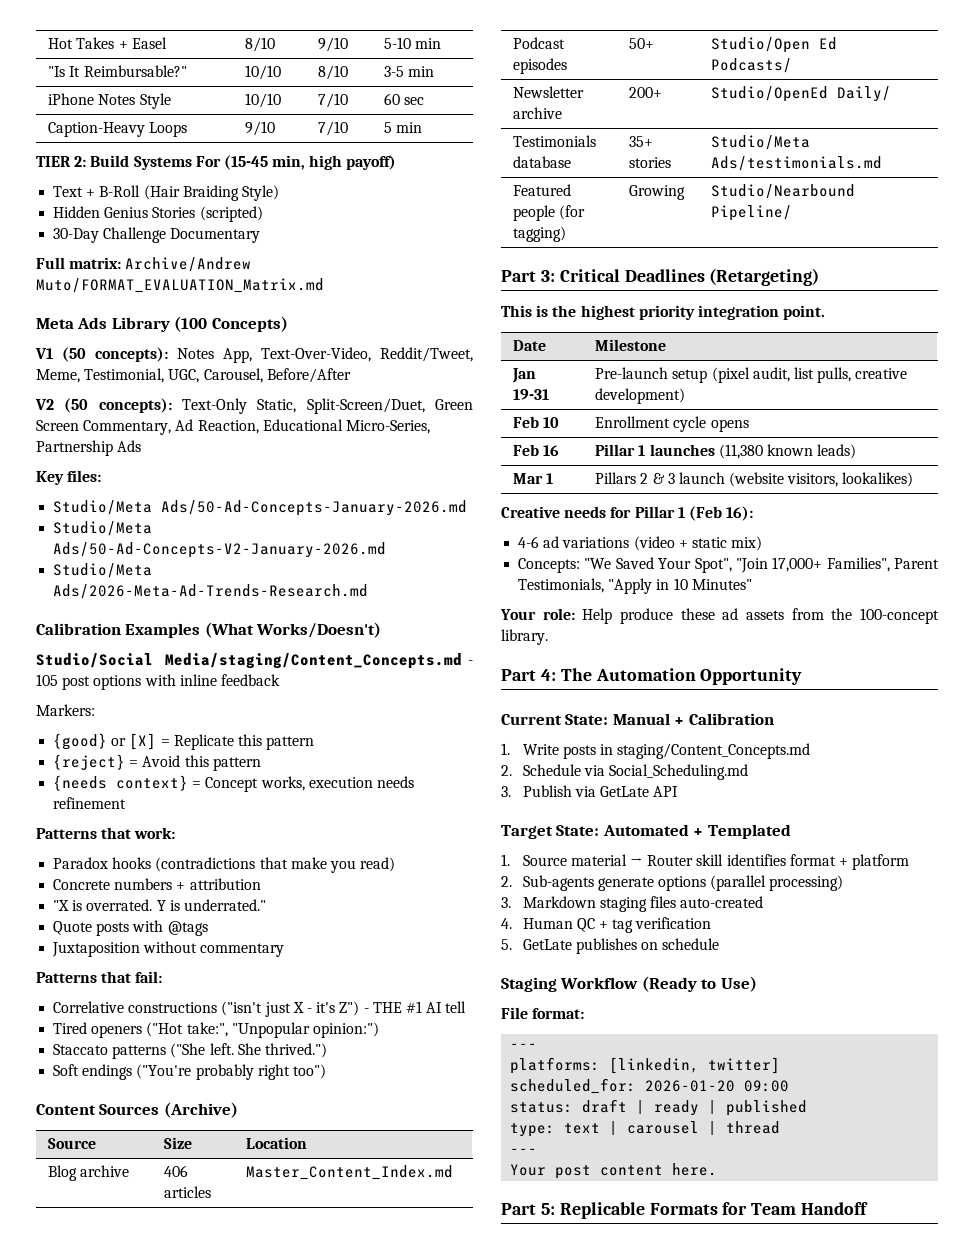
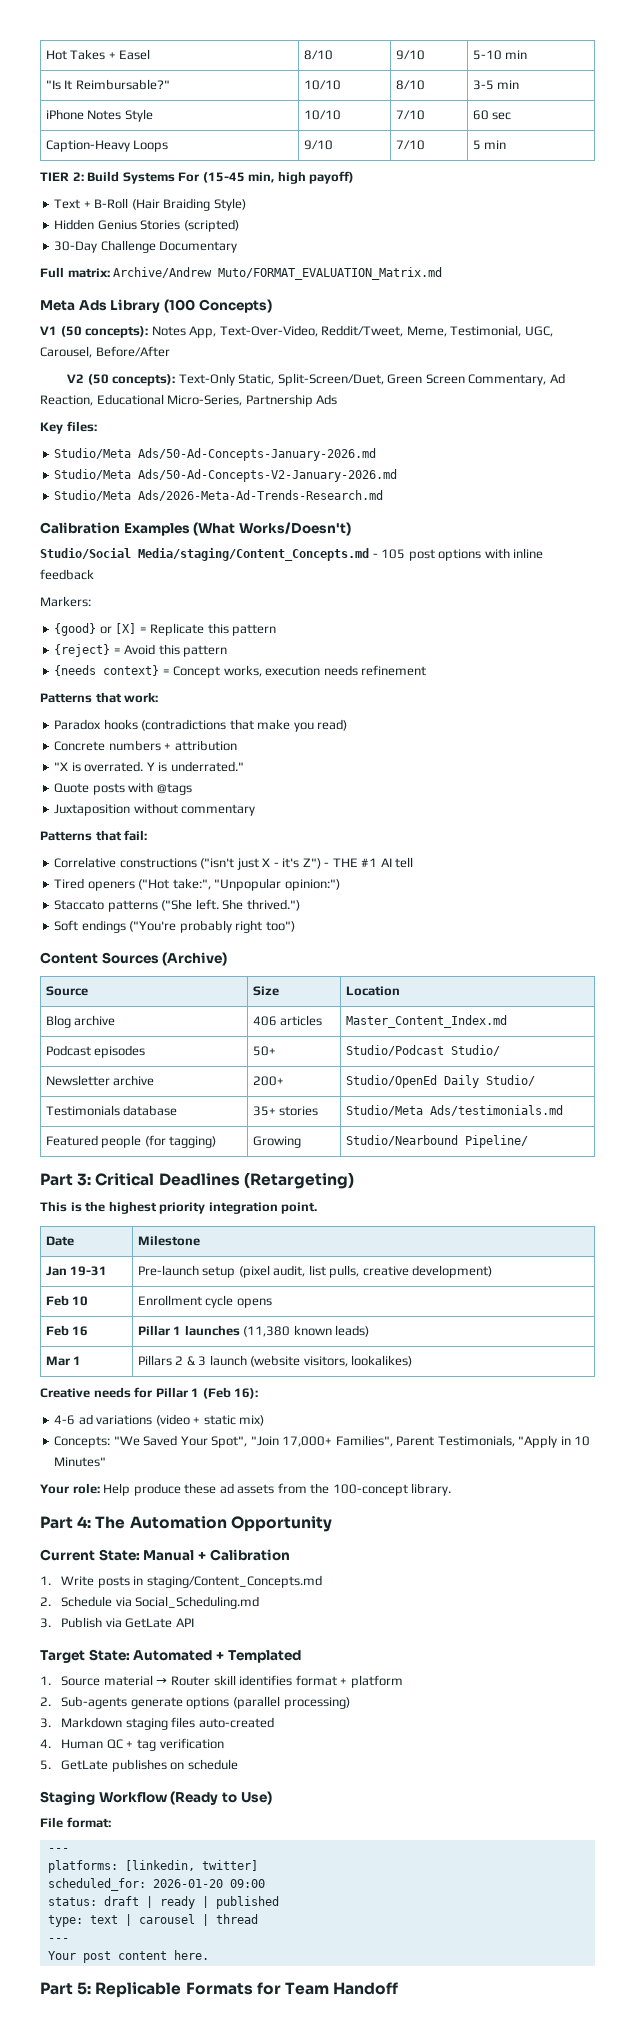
[711,37,838,53] [711,58,793,73] Studio/Open Ed Podcasts/ -> [345,1045,500,1056] Studio/Podcast Studio/
[837,86,892,102] Daily/ -> [443,1075,535,1088] Daily Studio/

